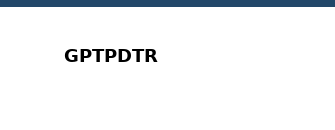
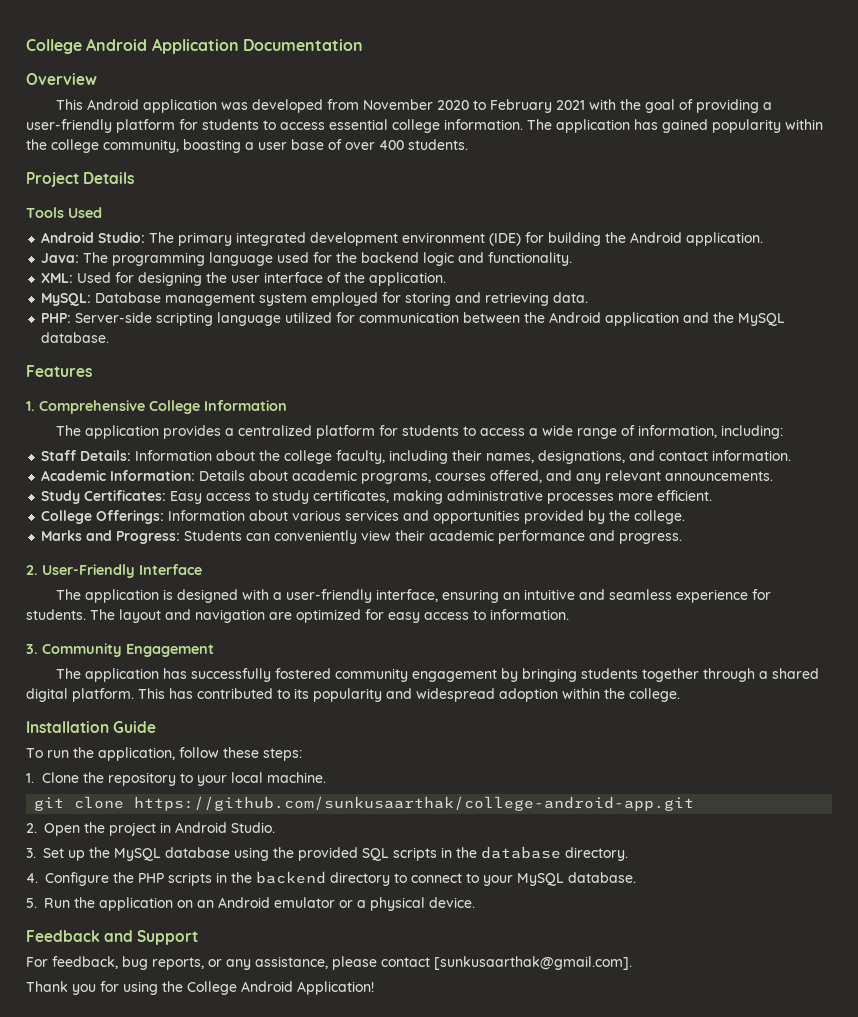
[64,49,158,62] GPTPDTR -> [26,38,363,54] [26,73,97,85] [55,99,772,113] [26,119,823,133] [26,139,468,153] [26,172,135,187] [26,207,102,218] [41,232,764,246] [41,252,573,266] [41,272,447,286] [41,292,589,306] [41,312,786,326] [41,332,110,343] [26,365,92,377] [26,400,287,414] [55,425,783,439] [41,450,792,464] [41,470,774,484] [41,490,713,504] [41,510,686,524] [41,530,683,544] [26,564,202,578] [55,589,771,603] [26,609,569,623] [26,643,214,657] [55,668,819,682] [26,688,680,702] [26,721,157,733] [26,747,302,761] [26,772,327,786] [34,796,695,811] [26,822,275,836] [26,846,628,861] [26,871,636,886] [26,897,475,911] [26,930,199,945] [26,956,632,970] [26,981,374,995] College Android Application Documentation // Overview // This Android application was developed from November 2020 to February 2021 with the goal of providing a user-friendly platform for students to access essential college information. The application has gained popularity within the college community, boasting a user base of over 400 students. // Project Details // Tools Used // Android Studio: The primary integrated development environment (IDE) for building the Android application. // Java: The programming language used for the backend logic and functionality. // XML: Used for designing the user interface of the application. // MySQL: Database management system employed for storing and retrieving data. // PHP: Server-side scripting language utilized for communication between the Android application and the MySQL database. // Features // 1. Comprehensive College Information // The application provides a centralized platform for students to access a wide range of information, including: // Staff Details: Information about the college faculty, including their names, designations, and contact information. // Academic Information: Details about academic programs, courses offered, and any relevant announcements. // Study Certificates: Easy access to study certificates, making administrative processes more efficient. // College Offerings: Information about various services and opportunities provided by the college. // Marks and Progress: Students can conveniently view their academic performance and progress. // 2. User-Friendly Interface // The application is designed with a user-friendly interface, ensuring an intuitive and seamless experience for students. The layout and navigation are optimized for easy access to information. // 3. Community Engagement // The application has successfully fostered community engagement by bringing students together through a shared digital platform. This has contributed to its popularity and widespread adoption within the college. // Installation Guide // To run the application, follow these steps: // 1. Clone the repository to your local machine. // git clone https://github.com/sunkusaarthak/college-android-app.git // 2. Open the project in Android Studio. // 3. Set up the MySQL database using the provided SQL scripts in the database directory. // 4. Configure the PHP scripts in the backend directory to connect to your MySQL database. // 5. Run the application on an Android emulator or a physical device. // Feedback and Support // For feedback, bug reports, or any assistance, please contact [sunkusaarthak@gmail.com]. // Thank you for using the College Android Application!

